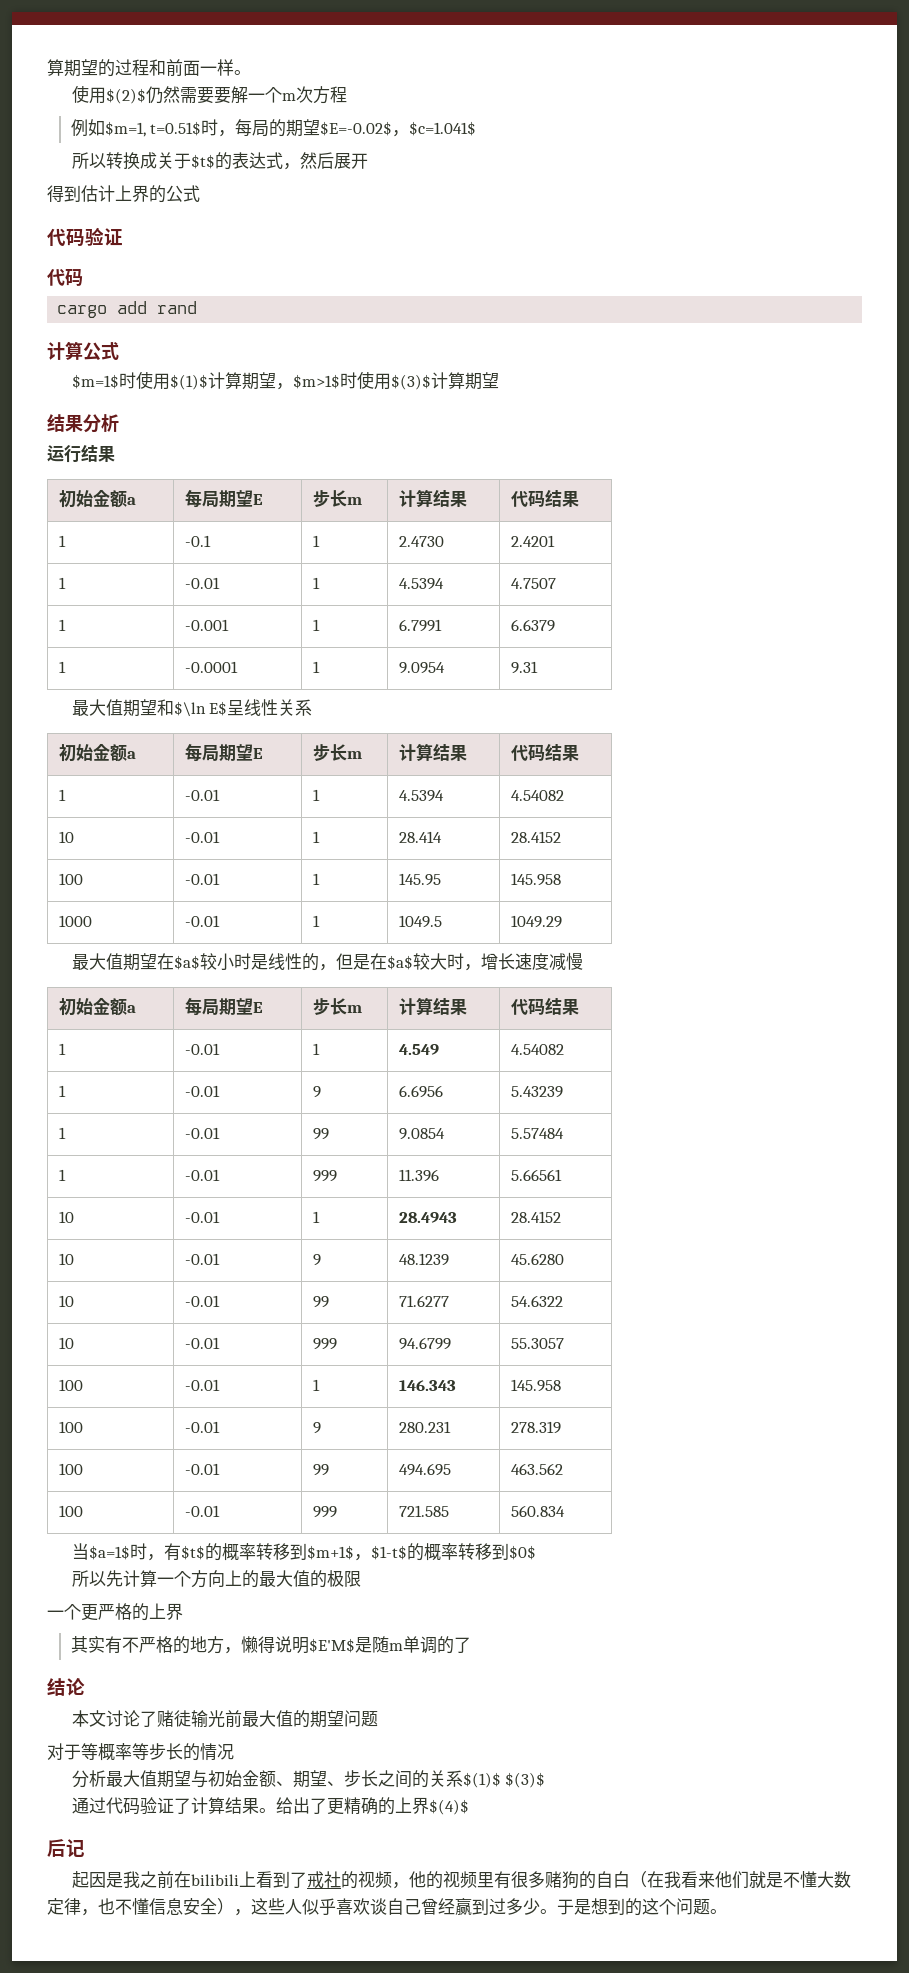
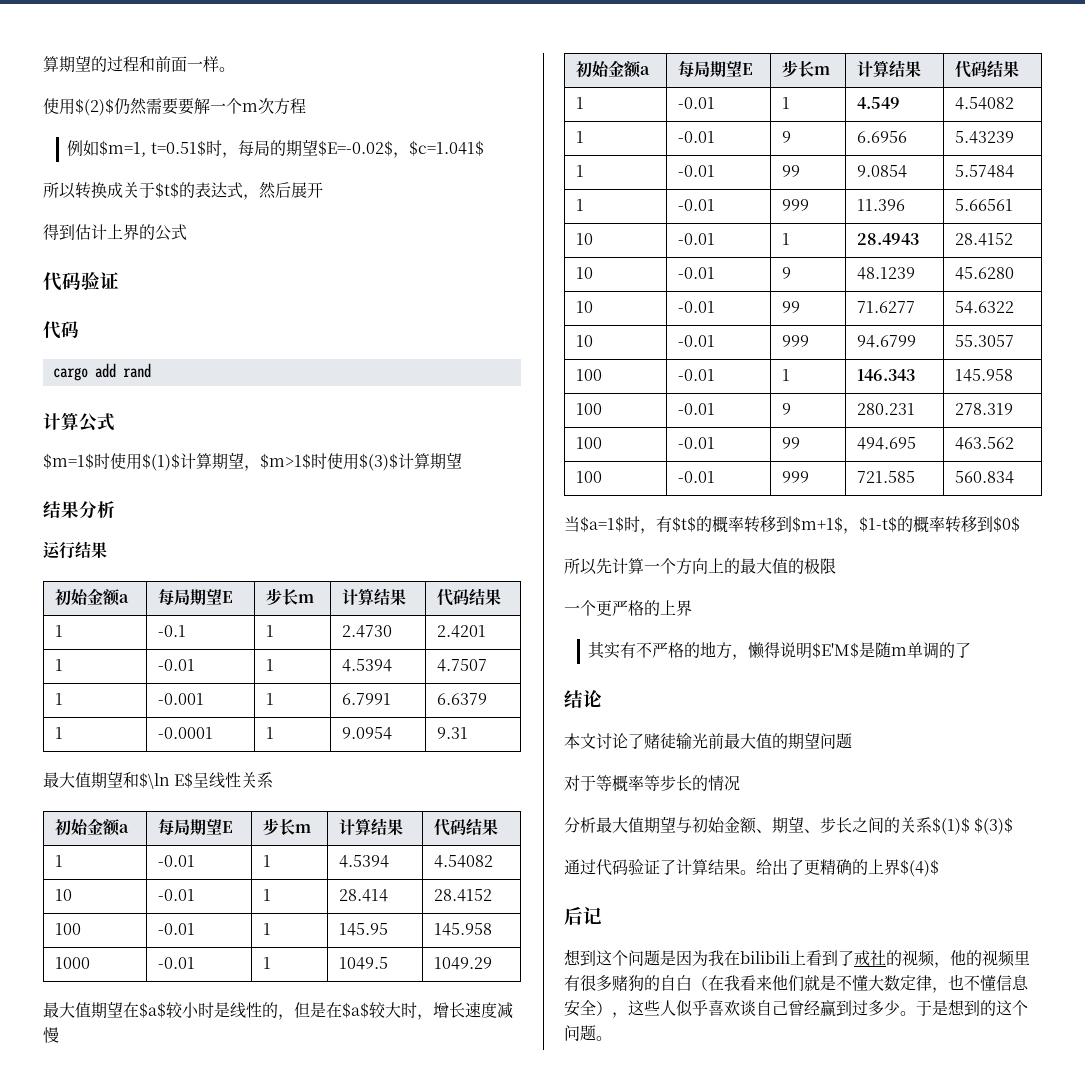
[71,1871,174,1889] 起因是我之前 -> [564,949,724,966] 想到这个问题是因为我

